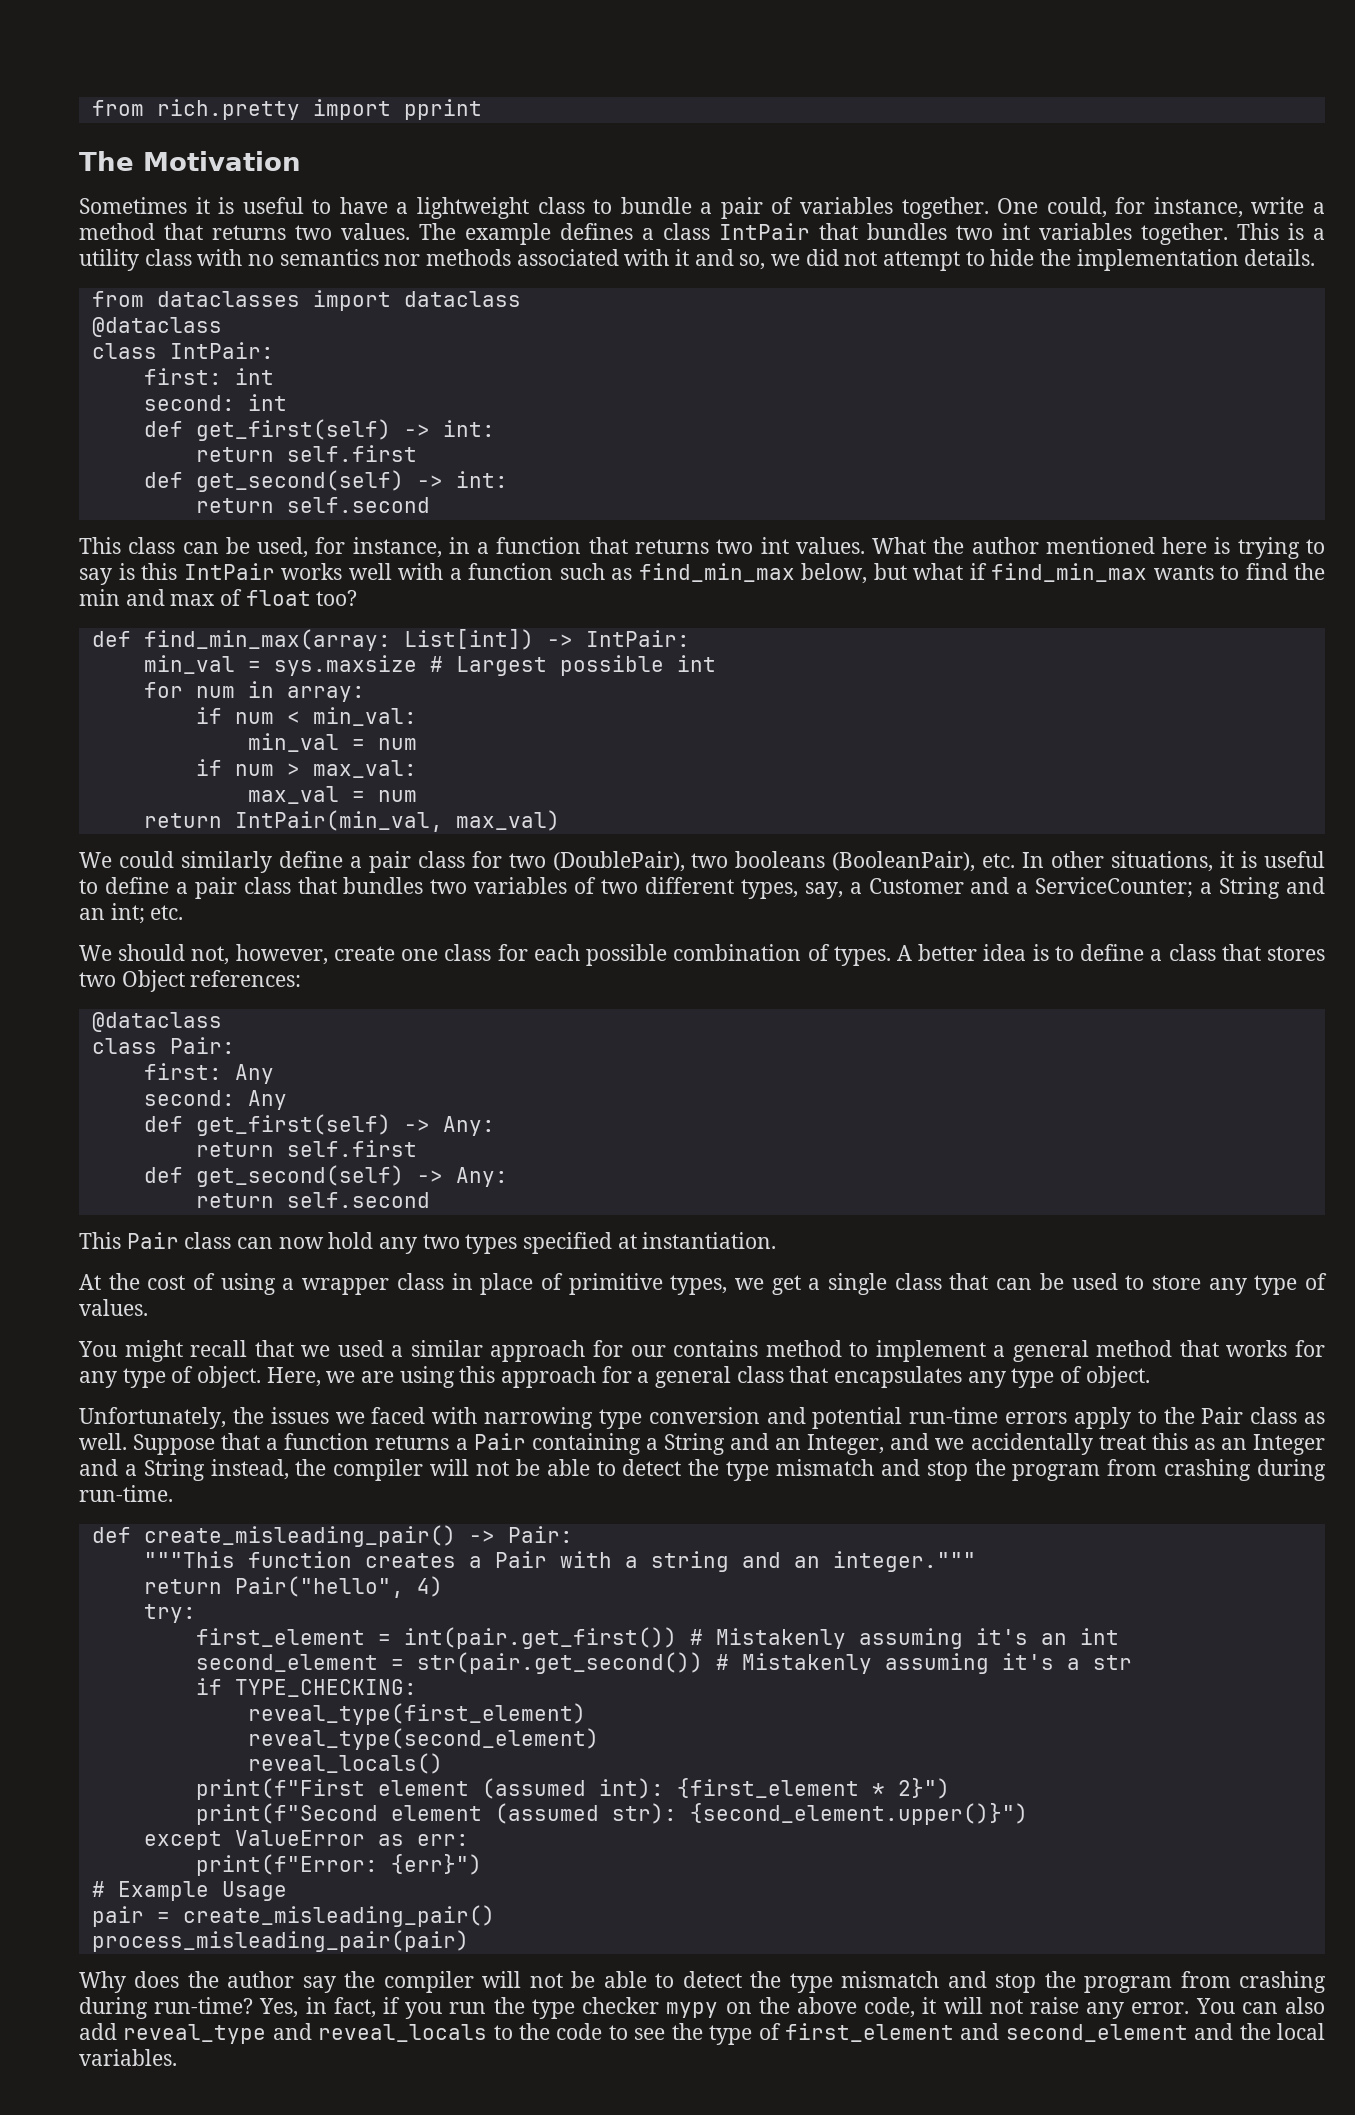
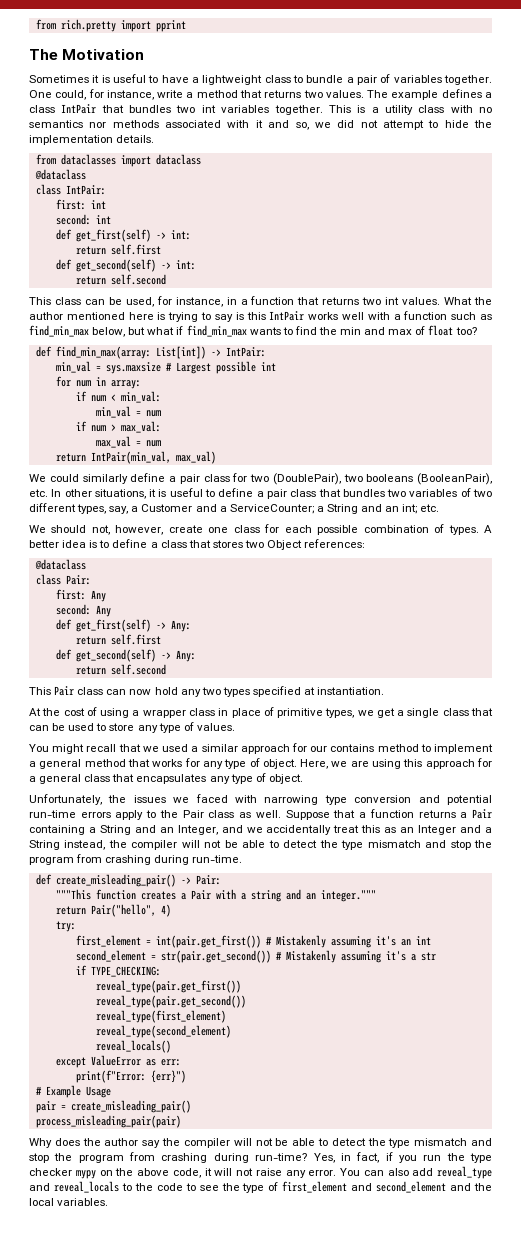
(417, 1688) none -> [95,980,241,993] [95,995,246,1008] // reveal_type(pair.get_first()) // reveal_type(pair.get_second())
[195,1778,950,1800] [195,1803,1028,1825] // print(f"First element (assumed int): {first_element * 2}") // print(f"Second element (assumed str): {second_element.upper()}") -> (171, 1046) none

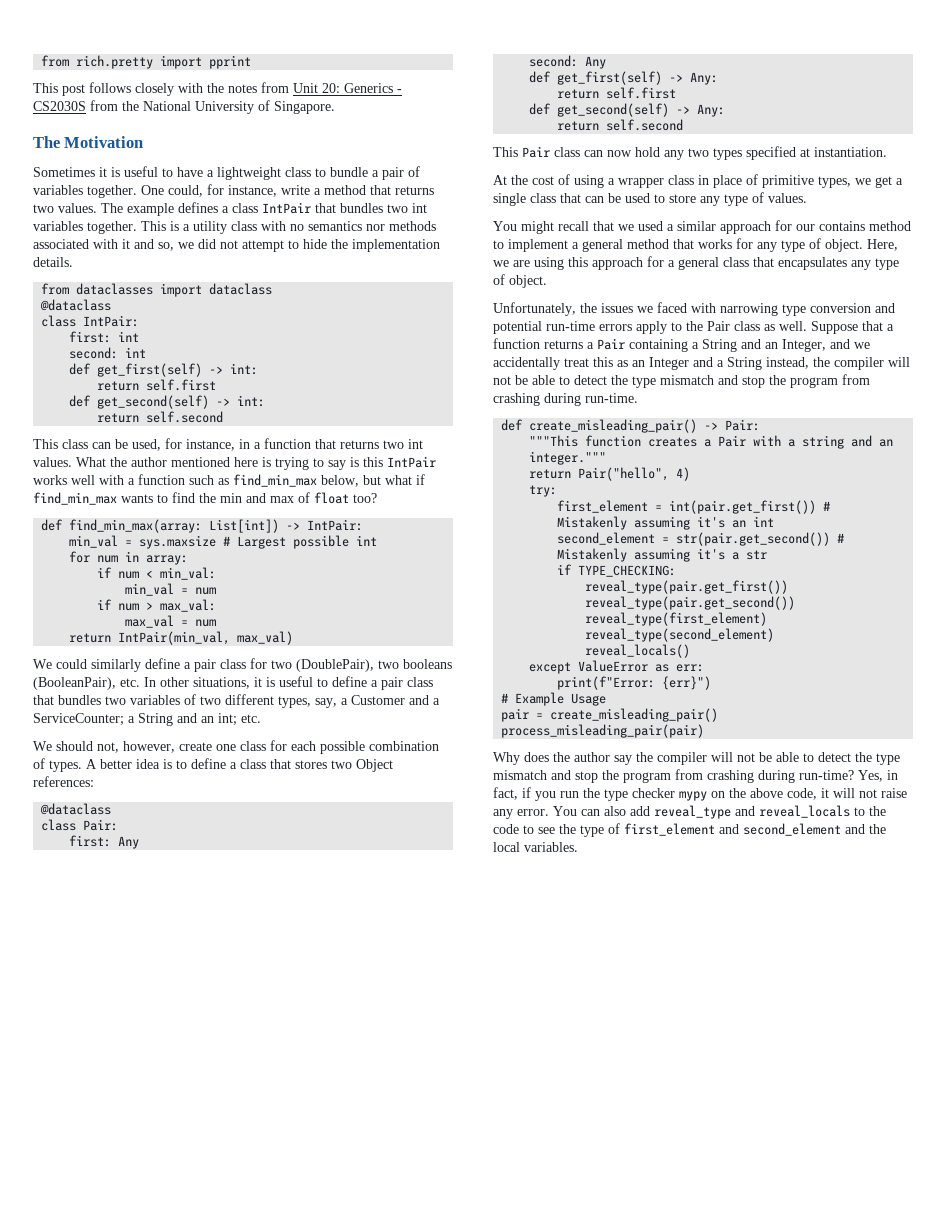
(186, 26) none -> [33,82,402,96] [33,100,335,114] // This post follows closely with the notes from Unit 20: Generics - CS2030S from the National University of Singapore.

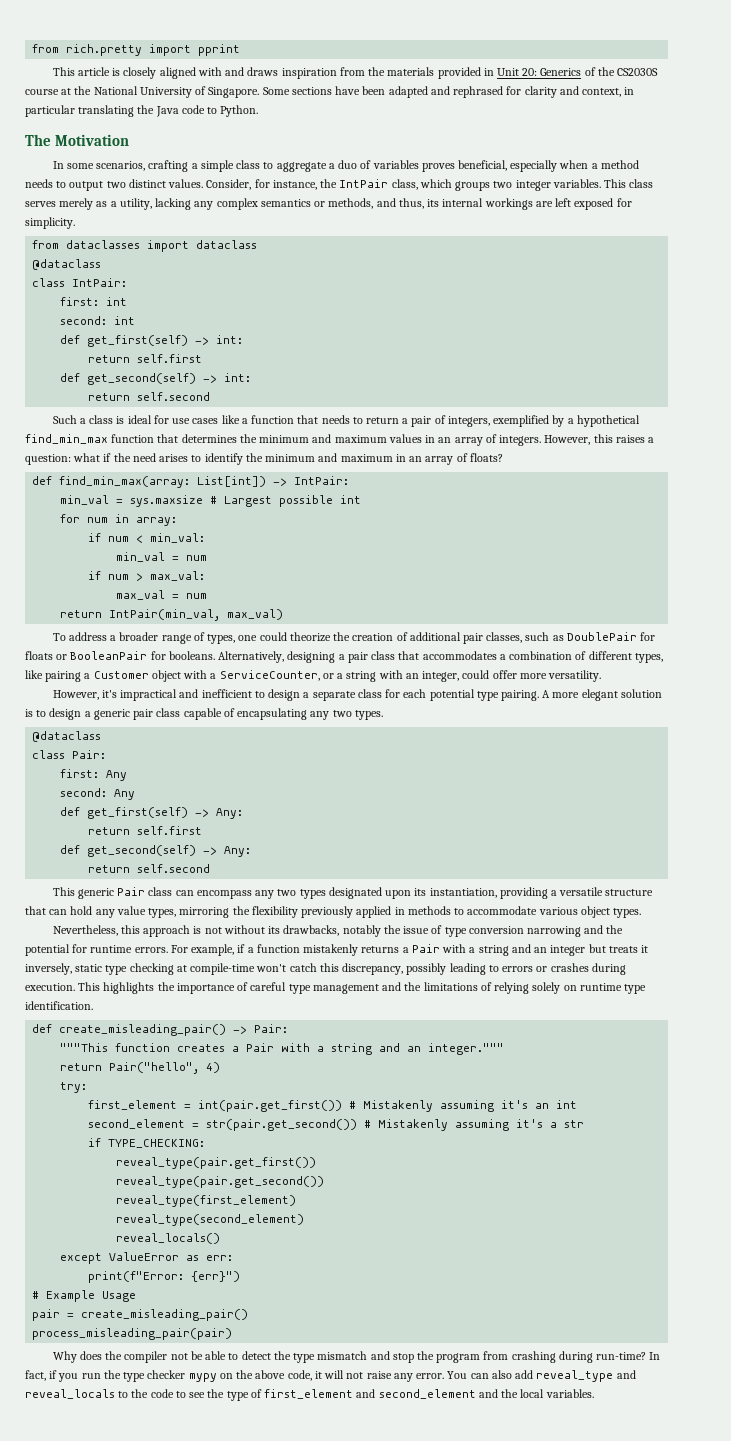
[62,82,402,96] [33,100,118,111] post follows closely with the notes from Unit 20: Generics - CS2030S from -> [77,67,659,79] [25,88,72,95] article is closely aligned with and draws inspiration from the materials provided in Unit 20: Generics of the CS2030S course at
[33,136,144,148] [33,166,420,180] [33,184,434,198] [33,202,427,216] [33,221,436,234] [33,239,440,252] [33,257,73,267] // The Motivation // Sometimes it is useful to have a lightweight class to bundle a pair of variables together. One could, for instance, write a method that returns two values. The example defines a class IntPair that bundles two int variables together. This is a utility class with no semantics nor methods associated with it and so, we did not attempt to hide the implementation details. -> [262,86,635,98] [25,105,259,117] [25,134,130,146] [52,160,639,172] [25,179,654,191] [25,198,632,210] [25,217,75,229] Some sections have been adapted and rephrased for clarity and context, in particular translating the Java code to Python. // The Motivation // In some scenarios, crafting a simple class to aggregate a duo of variables proves beneficial, especially when a method needs to output two distinct values. Consider, for instance, the IntPair class, which groups two integer variables. This class serves merely as a utility, lacking any complex semantics or methods, and thus, its internal workings are left exposed for simplicity.
[33,438,423,451] [33,456,436,470] [33,474,425,487] [33,492,377,505] This class can be used, for instance, in a function that returns two int values. What the author mentioned here is trying to say is this IntPair works well with a function such as find_min_max below, but what if find_min_max wants to find the min and max of float too? -> [52,415,640,427] [25,434,655,446] [25,453,503,465] Such a class is ideal for use cases like a function that needs to return a pair of integers, exemplified by a hypothetical find_min_max function that determines the minimum and maximum values in an array of integers. However, this raises a question: what if the need arises to identify the minimum and maximum in an array of floats?
[33,658,452,672] [33,676,433,690] [33,694,440,708] [33,713,261,726] [33,740,439,754] [33,758,393,772] [33,776,94,787] We could similarly define a pair class for two (DoublePair), two booleans (BooleanPair), etc. In other situations, it is useful to define a pair class that bundles two variables of two different types, say, a Customer and a ServiceCounter; a String and an int; etc. // We should not, however, create one class for each possible combination of types. A better idea is to define a class that stores two Object references: -> [52,632,656,644] [25,651,663,663] [25,670,602,682] [52,689,662,701] [25,708,383,720] To address a broader range of types, one could theorize the creation of additional pair classes, such as DoublePair for floats or BooleanPair for booleans. Alternatively, designing a pair class that accommodates a combination of different types, like pairing a Customer object with a ServiceCounter, or a string with an integer, could offer more versatility. // However, it's impractical and inefficient to design a separate class for each potential type pairing. A more elegant solution is to design a generic pair class capable of encapsulating any two types.
(518, 152) none -> [77,888,114,899] generic
[607,147,660,157] now hold -> [196,890,252,899] encompass
[746,146,887,160] [493,174,903,188] [493,192,807,206] [493,220,911,234] [493,238,898,252] [493,256,899,270] [493,274,547,288] [493,302,895,316] [493,321,894,334] [493,338,540,349] specified at instantiation. // At the cost of using a wrapper class in place of primitive types, we get a single class that can be used to store any type of values. // You might recall that we used a similar approach for our contains method to implement a general method that works for any type of object. Here, we are using this approach for a general class that encapsulates any type of object. // Unfortunately, the issues we faced with narrowing type conversion and potential run-time errors apply to the Pair class as well. Suppose that a function -> [328,887,654,899] [25,906,642,918] [52,925,624,937] [25,944,359,956] designated upon its instantiation, providing a versatile structure that can hold any value types, mirroring the flexibility previously applied in methods to accommodate various object types. // Nevertheless, this approach is not without its drawbacks, notably the issue of type conversion narrowing and the potential for runtime errors. For example, if a function mistakenly
[629,339,870,352] [493,357,910,370] [493,374,870,388] [493,393,638,406] containing a String and an Integer, and we accidentally treat this as an Integer and a String instead, the compiler will not be able to detect the type mismatch and stop the program from crashing during run-time. -> [442,944,649,956] [25,963,626,975] [25,982,647,994] [25,1001,93,1010] with a string and an integer but treats it inversely, static type checking at compile-time won't catch this discrepancy, possibly leading to errors or crashes during execution. This highlights the importance of careful type management and the limitations of relying solely on runtime type identification.
[574,752,733,765] author say the compiler will -> [124,1351,168,1363] compiler
[858,770,898,782] Yes, in -> [649,1352,661,1360] In

